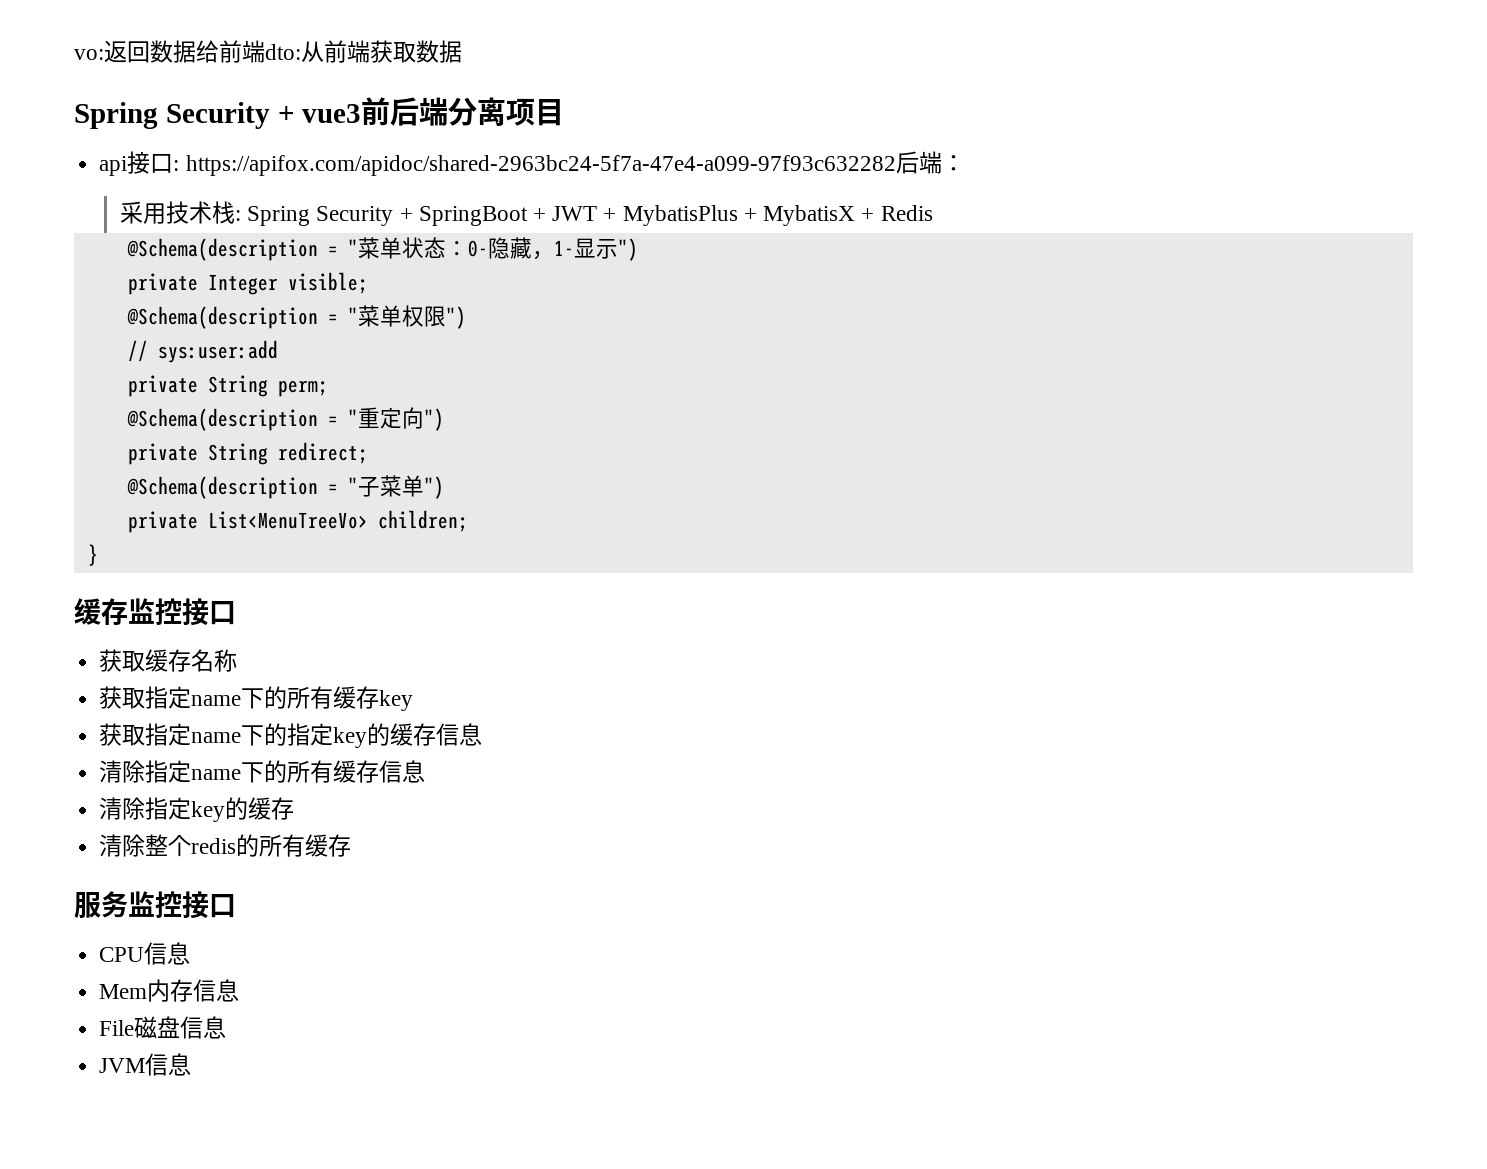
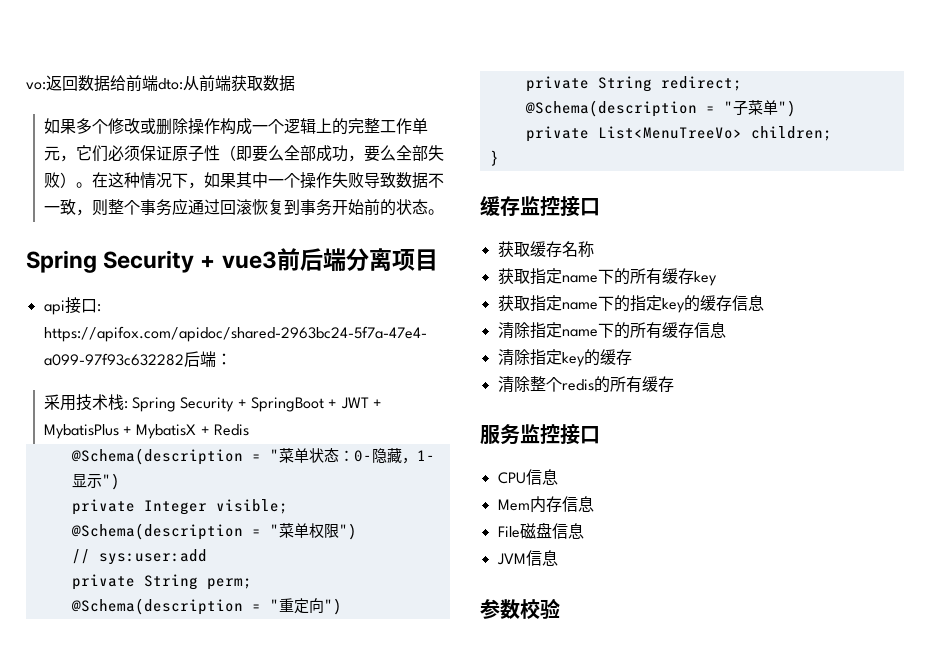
(462, 51) none -> [43,118,428,135] [43,145,444,162] [43,172,444,189] [43,198,444,216] // 如果多个修改或删除操作构成一个逻辑上的完整工作单元，它们必须保证原子性（即要么全部成功，要么全部失败）。在这种情况下，如果其中一个操作失败导致数据不一致，则整个事务应通过回滚恢复到事务开始前的状态。
(192, 1064) none -> [480,598,560,619] // 参数校验

